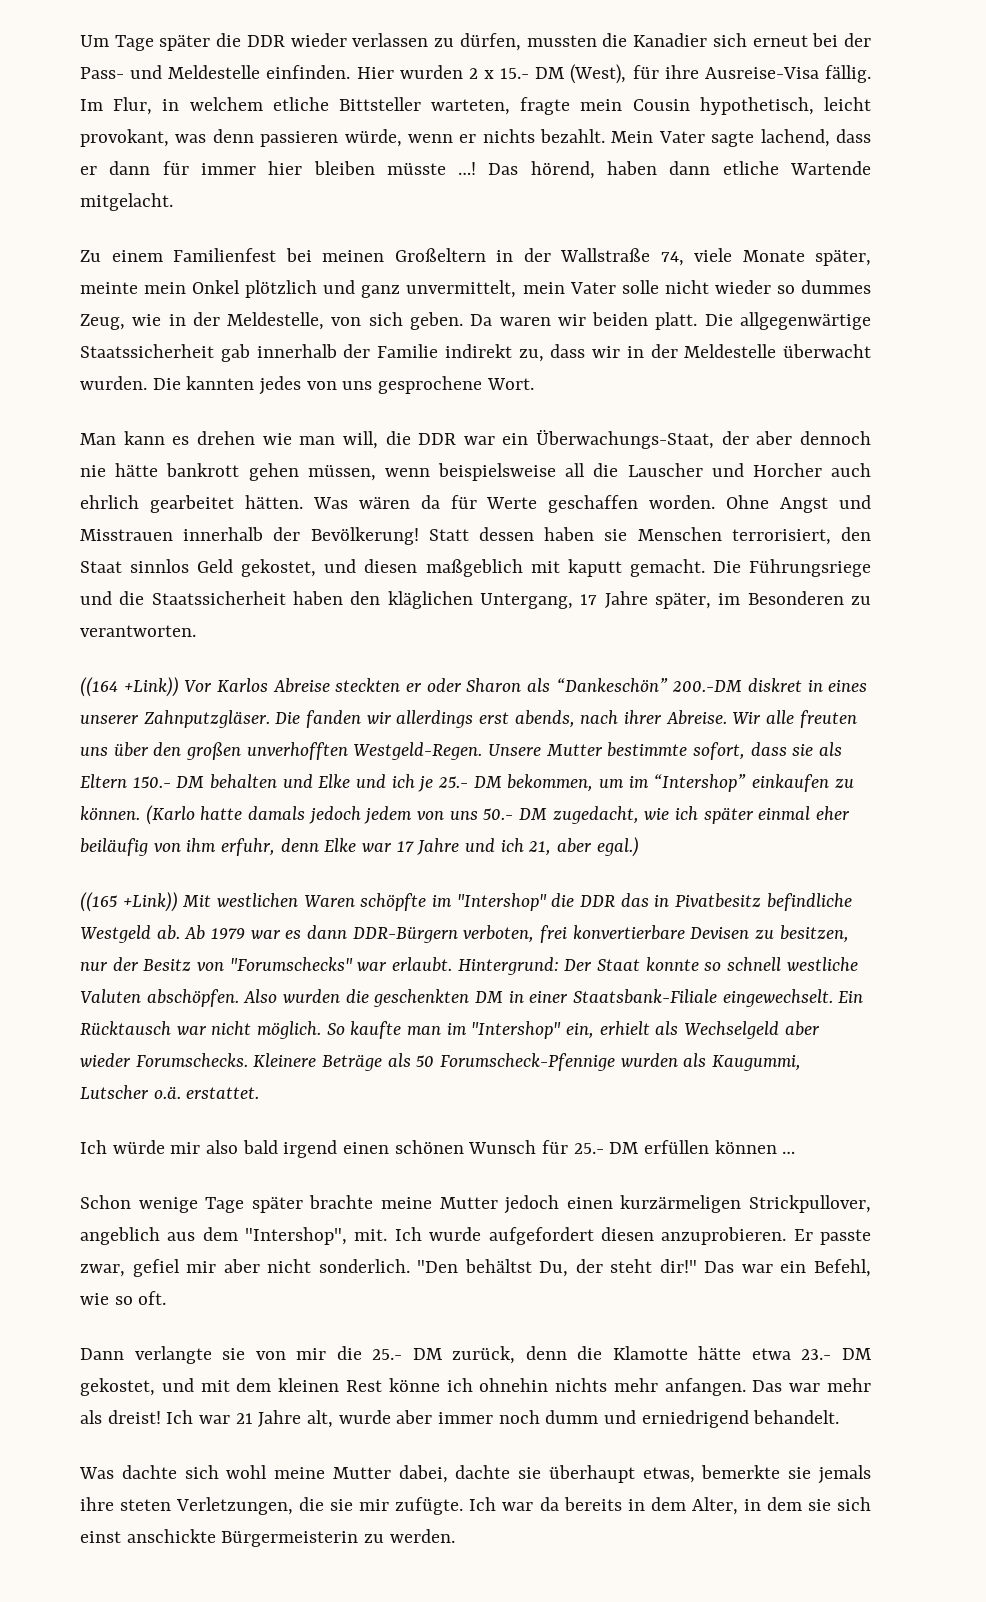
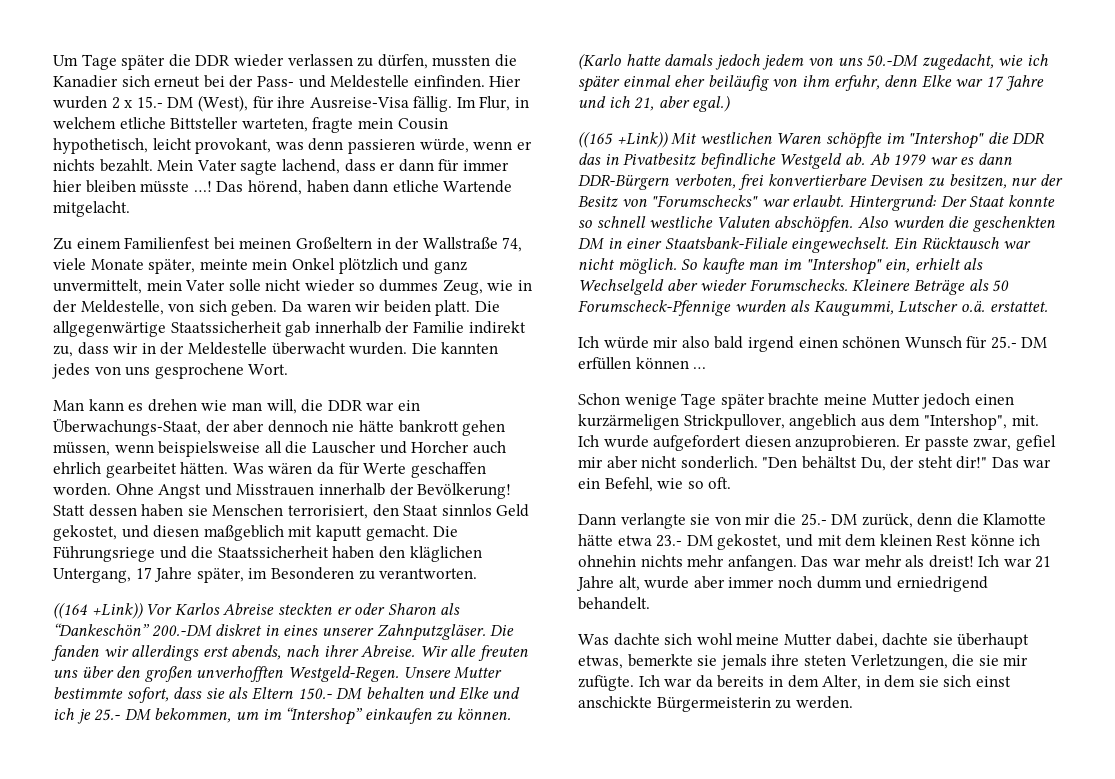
[483,808,548,820] 50.- DM -> [866,55,919,67] 50.-DM

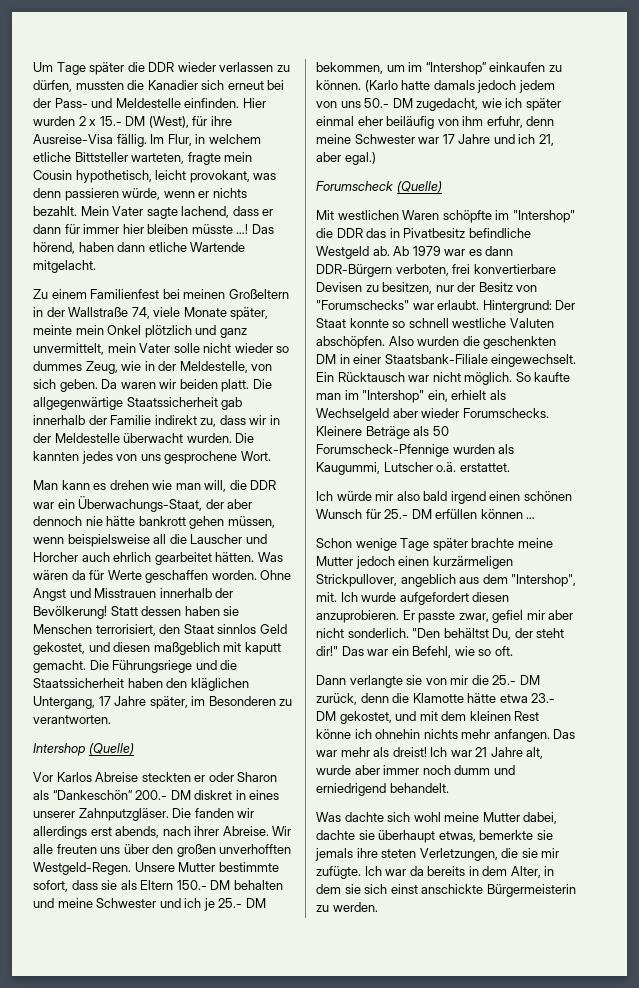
[53,602,143,619] ((164 +Link)) -> [33,743,134,756] Intershop (Quelle) //
[151,625,212,637] 200.-DM -> [135,790,191,800] 200.- DM
[458,687,489,700] Elke -> [57,898,157,908] meine Schwester
[866,55,919,67] 50.-DM -> [364,98,413,108] 50.- DM
[921,75,952,88] Elke -> [316,134,415,144] meine Schwester
[578,131,668,148] ((165 +Link)) -> [316,181,442,193] Forumscheck (Quelle) //

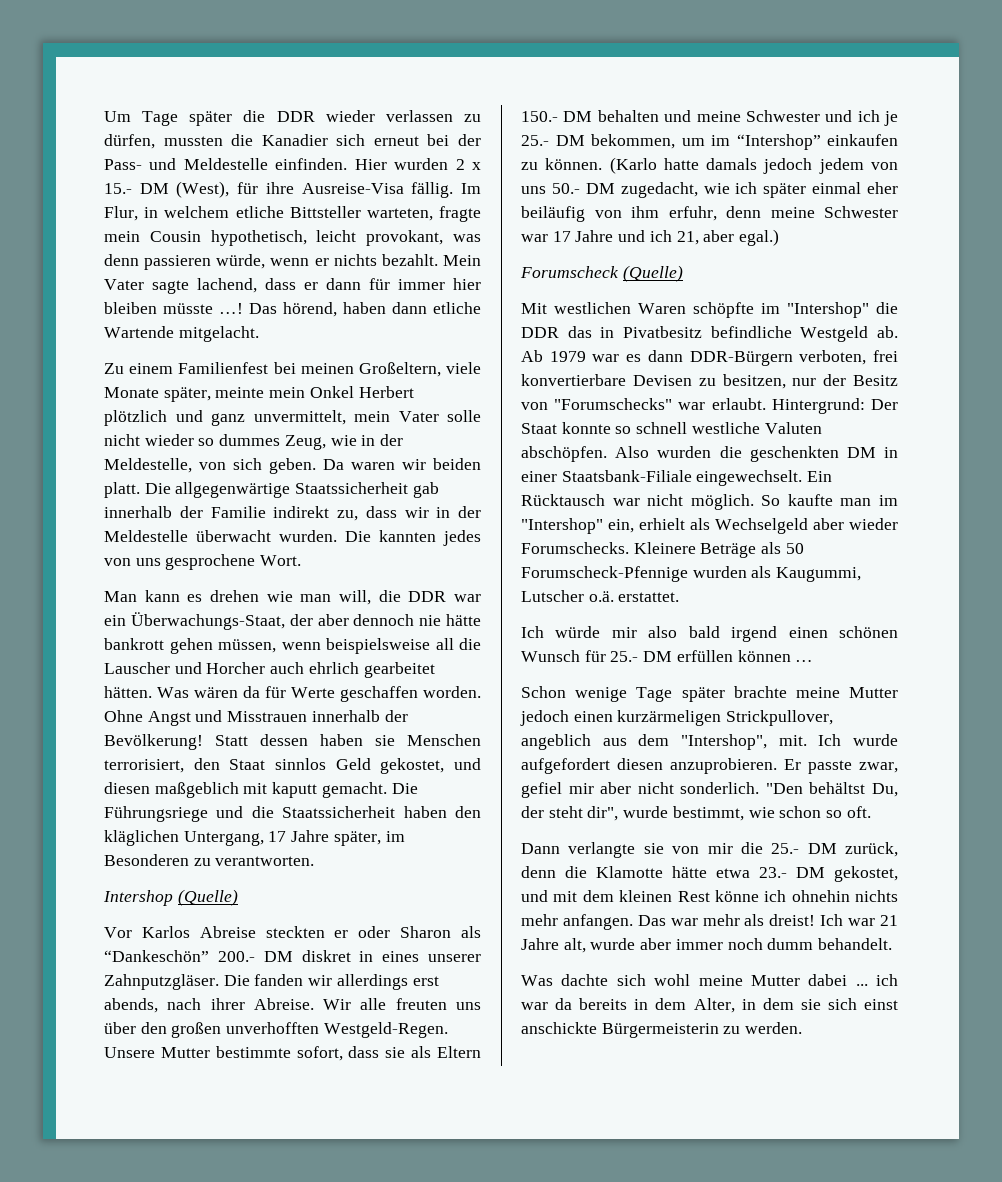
[228,289,289,299] [33,307,150,319] Großeltern in der Wallstraße 74, -> [358,362,441,377] Großeltern,
(142, 330) none -> [358,386,414,398] Herbert
[316,646,475,658] dir!" Das war ein Befehl, wie -> [587,806,822,821] dir", wurde bestimmt, wie schon
[493,765,515,775] [316,783,386,796] und erniedrigend -> (814, 944) none
[523,812,558,824] [316,830,553,843] [315,848,560,861] [316,866,382,879] dabei, dachte sie überhaupt etwas, bemerkte sie jemals ihre steten Verletzungen, die sie mir zufügte. Ich -> [808,974,898,986] dabei ... ich

